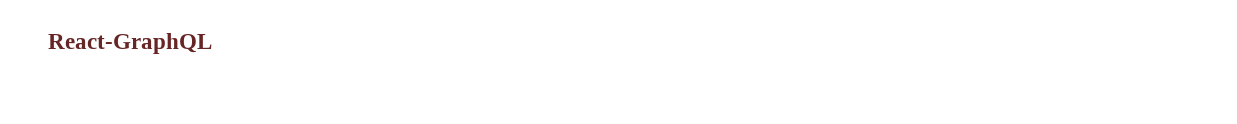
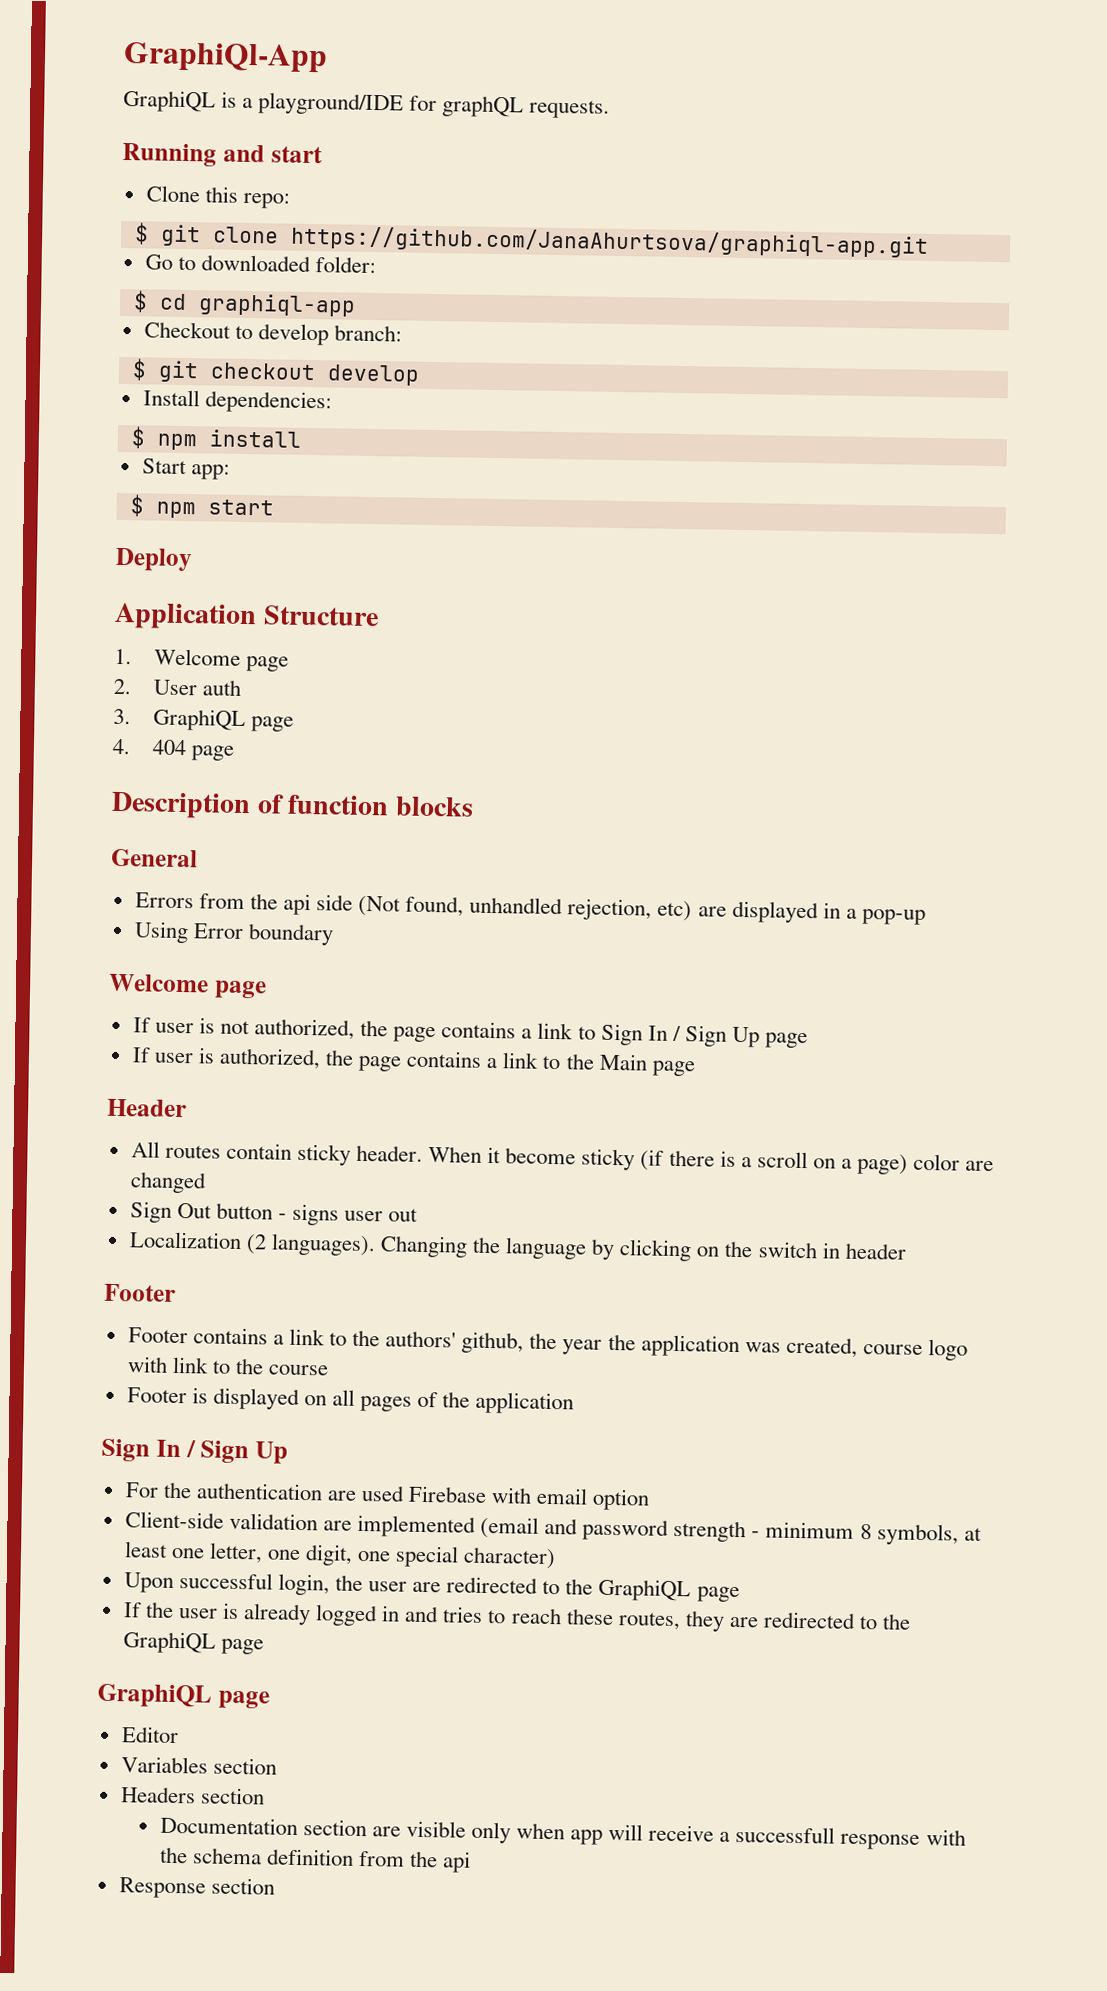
[48,33,212,54] React-GraphQL -> [123,41,328,74] [123,89,611,119] [122,142,323,167] [145,185,290,209] [134,222,929,258] [144,254,376,274] [132,290,356,317] [143,321,402,346] [131,358,420,386] [142,389,332,414] [130,426,302,451] [141,458,230,480] [129,494,274,519] [115,547,193,572] [114,602,379,631] [114,648,289,672] [113,678,242,696] [113,708,294,732] [112,738,234,761] [111,791,474,820] [111,848,198,868] [134,892,926,925] [133,921,334,946] [109,973,267,999] [132,1017,808,1049] [131,1047,695,1077] [107,1098,187,1118] [130,1141,995,1175] [129,1171,207,1194] [129,1201,419,1226] [128,1231,907,1262] [104,1283,176,1302] [127,1327,968,1361] [126,1356,330,1376] [126,1387,575,1415] [101,1438,288,1464] [124,1481,651,1511] [124,1511,982,1546] [123,1541,557,1570] [123,1572,740,1603] [122,1601,912,1632] [122,1631,264,1655] [97,1683,270,1709] [120,1726,179,1744] [120,1756,277,1775] [119,1786,265,1805] [159,1816,966,1851] [159,1846,472,1873] [118,1877,275,1899] GraphiQl-App // GraphiQL is a playground/IDE for graphQL requests. // Running and start // Clone this repo: // $ git clone https://github.com/JanaAhurtsova/graphiql-app.git // Go to downloaded folder: // $ cd graphiql-app // Checkout to develop branch: // $ git checkout develop // Install dependencies: // $ npm install // Start app: // $ npm start // Deploy // Application Structure // 1. Welcome page // 2. User auth // 3. GraphiQL page // 4. 404 page // Description of function blocks // General // Errors from the api side (Not found, unhandled rejection, etc) are displayed in a pop-up // Using Error boundary // Welcome page // If user is not authorized, the page contains a link to Sign In / Sign Up page // If user is authorized, the page contains a link to the Main page // Header // All routes contain sticky header. When it become sticky (if there is a scroll on a page) color are changed // Sign Out button - signs user out // Localization (2 languages). Changing the language by clicking on the switch in header // Footer // Footer contains a link to the authors' github, the year the application was created, course logo with link to the course // Footer is displayed on all pages of the application // Sign In / Sign Up // For the authentication are used Firebase with email option // Client-side validation are implemented (email and password strength - minimum 8 symbols, at least one letter, one digit, one special character) // Upon successful login, the user are redirected to the GraphiQL page // If the user is already logged in and tries to reach these routes, they are redirected to the GraphiQL page // GraphiQL page // Editor // Variables section // Headers section // Documentation section are visible only when app will receive a successfull response with the schema definition from the api // Response section

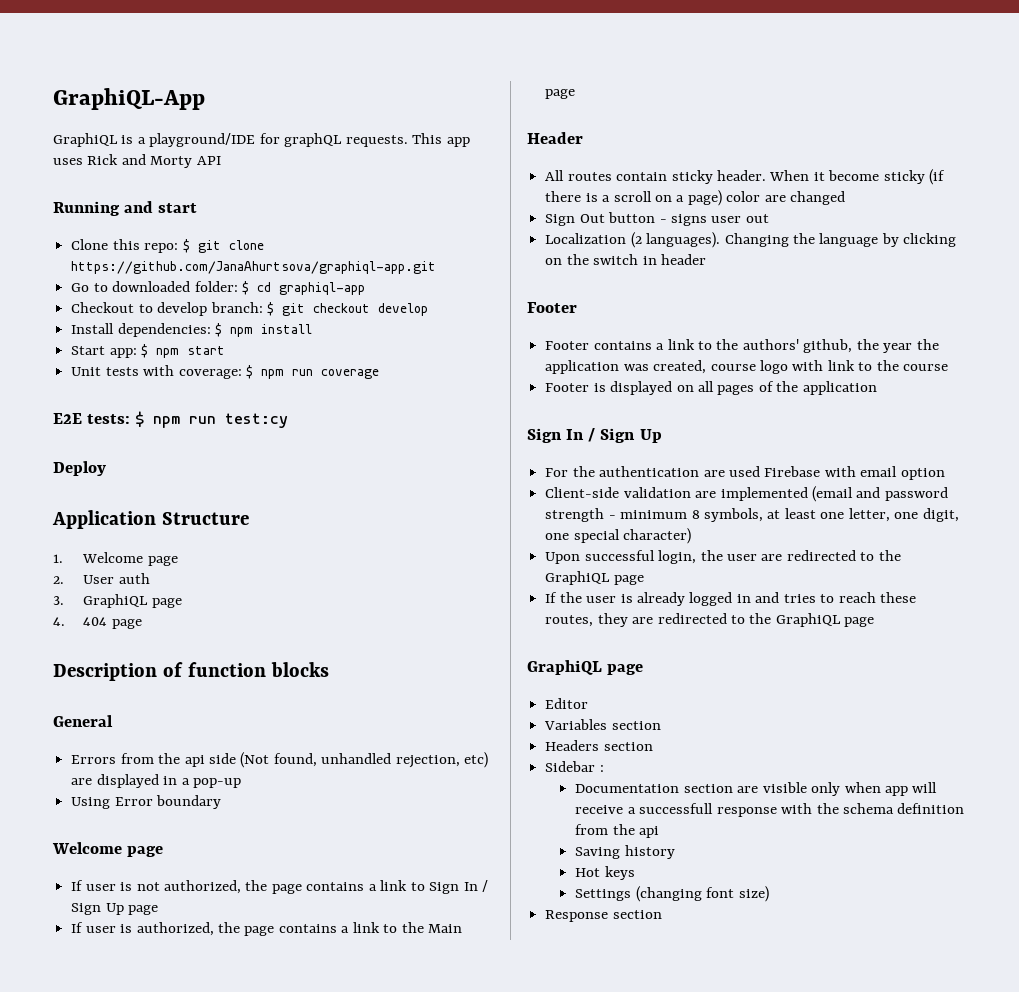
[123,41,328,74] GraphiQl-App -> [53,88,205,110] GraphiQL-App
(611, 109) none -> [412,133,470,147] [53,154,221,168] This app uses Rick and Morty API
(290, 200) // -> (179, 248) none
(376, 265) // -> (238, 286) none
(402, 333) // -> (263, 307) none
(332, 402) // -> (211, 330) none
(230, 472) // -> (137, 353) none
(274, 507) none -> [71,365,379,379] [53,411,289,428] // Unit tests with coverage: $ npm run coverage // E2E tests: $ npm run test:cy
(265, 1796) none -> [545,761,604,772] // Sidebar :
(472, 1862) none -> [575,845,675,859] [575,866,635,880] [575,886,769,902] // Saving history // Hot keys // Settings (changing font size)

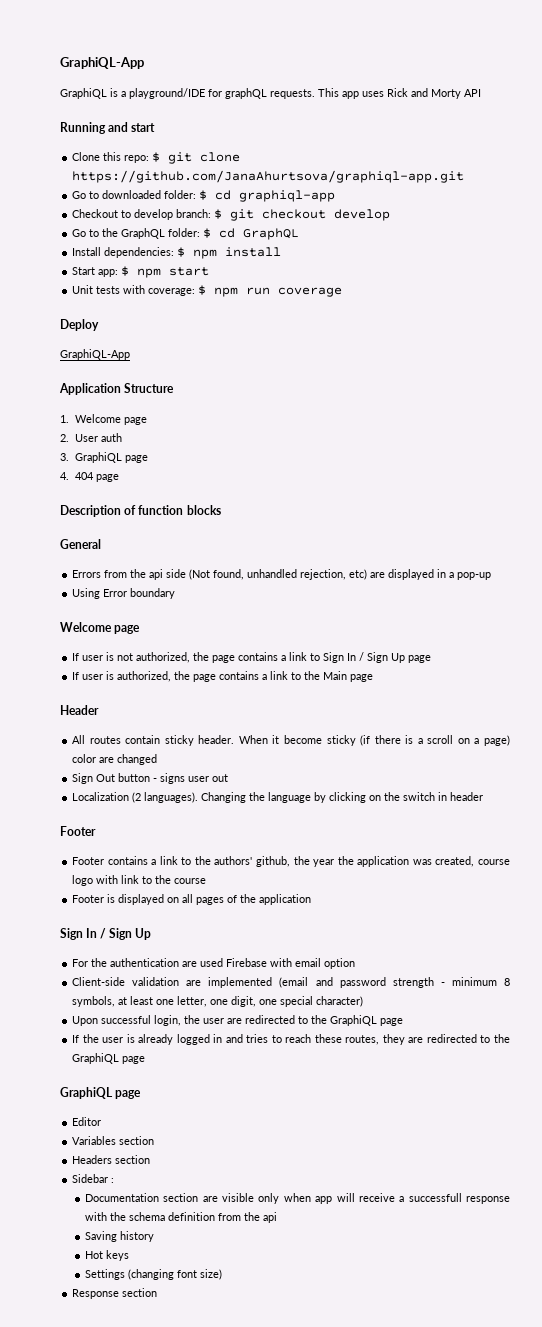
(428, 309) none -> [72,228,300,240] // Go to the GraphQL folder: $ cd GraphQL
[53,411,289,428] [53,461,106,476] E2E tests: $ npm run test:cy // Deploy -> [60,319,99,331] [60,349,130,360] Deploy // GraphiQL-App

